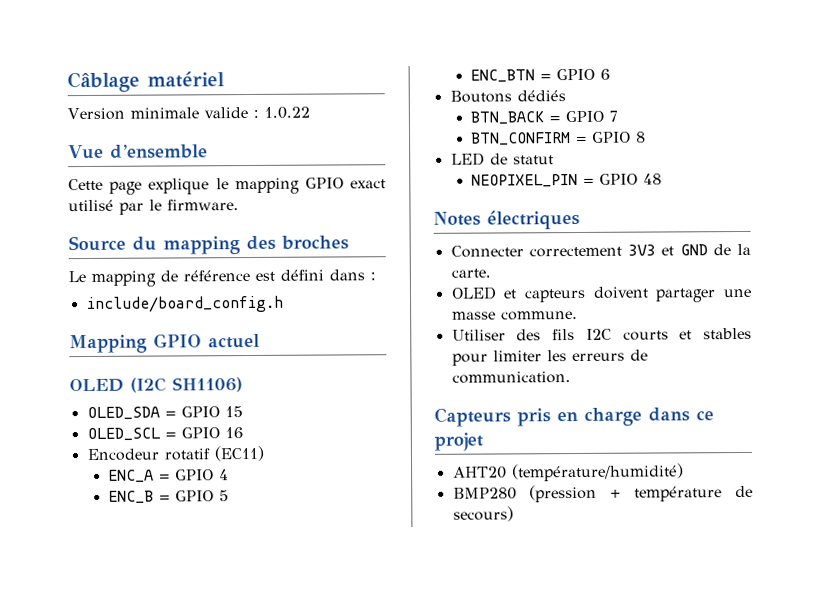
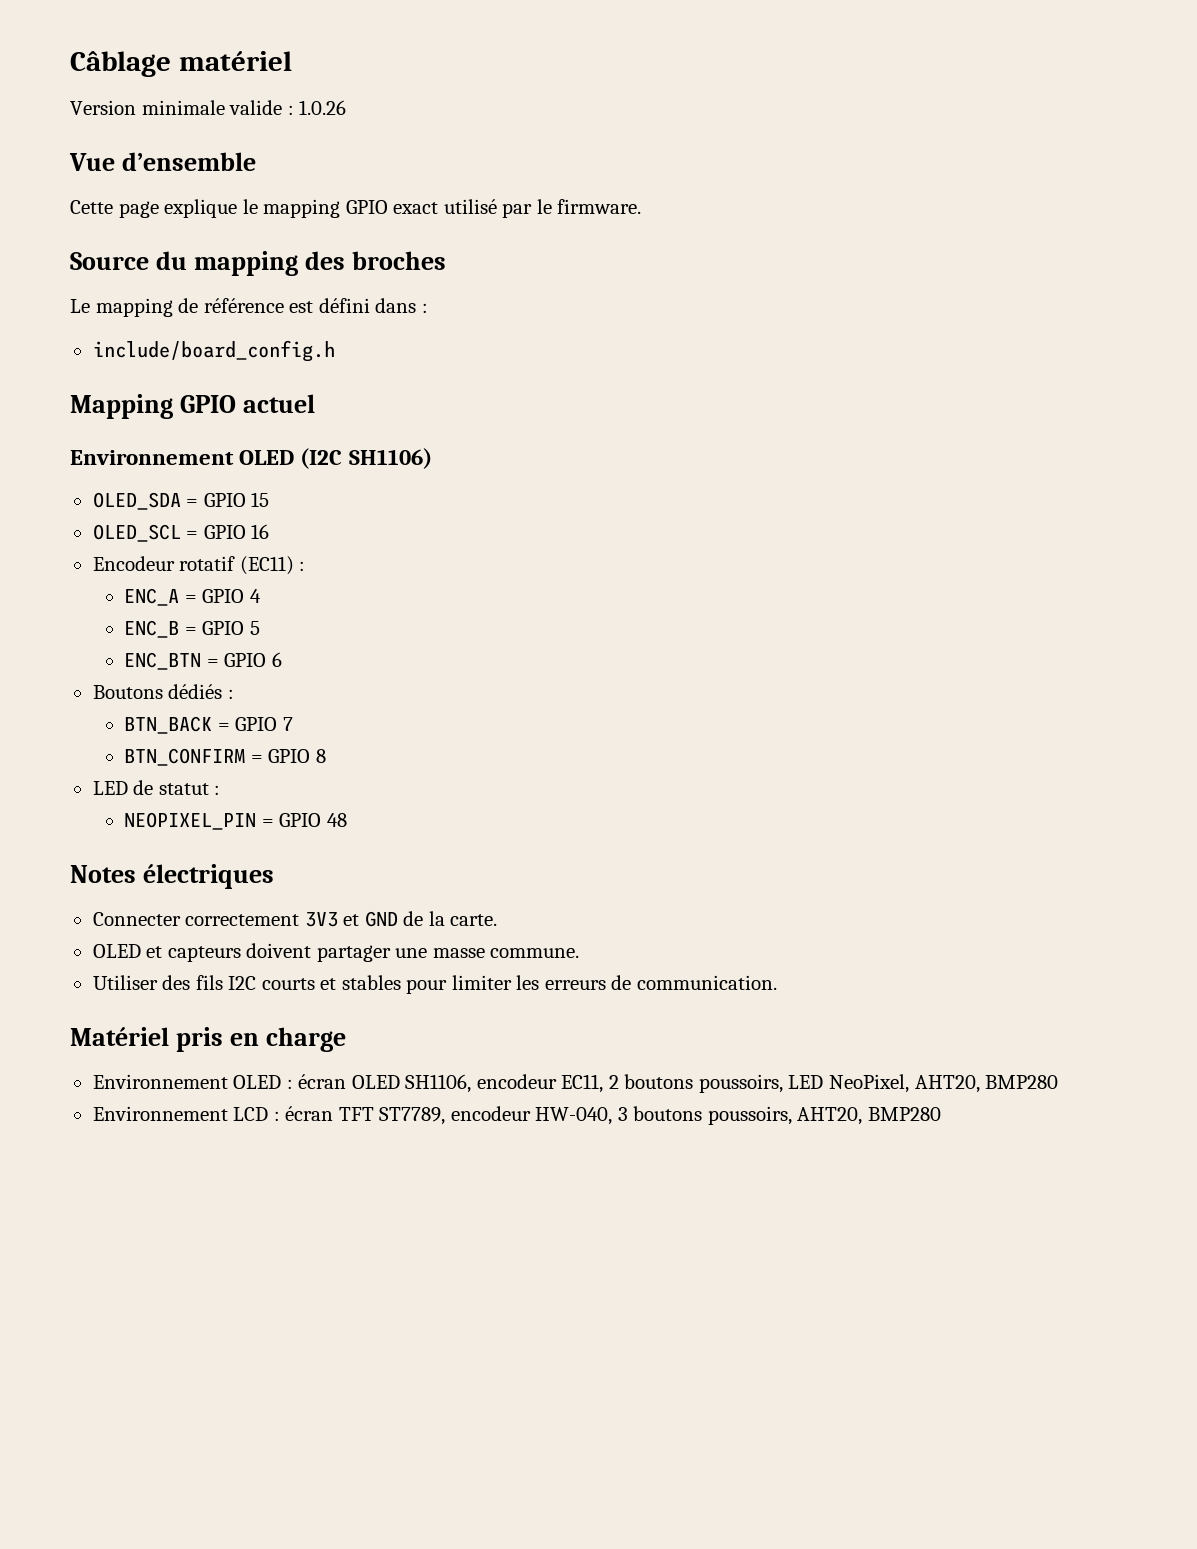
[263,106,310,119] 1.0.22 -> [299,100,347,115] 1.0.26
(260, 341) none -> [70,450,234,465] Environnement
(265, 453) none -> [299,561,306,571] :
(566, 96) none -> [227,689,234,699] :
(554, 160) none -> [214,785,221,795] :
[434,407,511,427] Capteurs -> [70,1027,169,1046] Matériel
[648,407,714,422] [434,432,483,451] [452,463,684,482] [452,484,753,503] [452,506,514,522] dans ce projet // AHT20 (température/humidité) // BMP280 (pression + température de secours) -> [92,1074,1059,1093] [92,1106,941,1125] // Environnement OLED : écran OLED SH1106, encodeur EC11, 2 boutons poussoirs, LED NeoPixel, AHT20, BMP280 // Environnement LCD : écran TFT ST7789, encodeur HW-040, 3 boutons poussoirs, AHT20, BMP280

